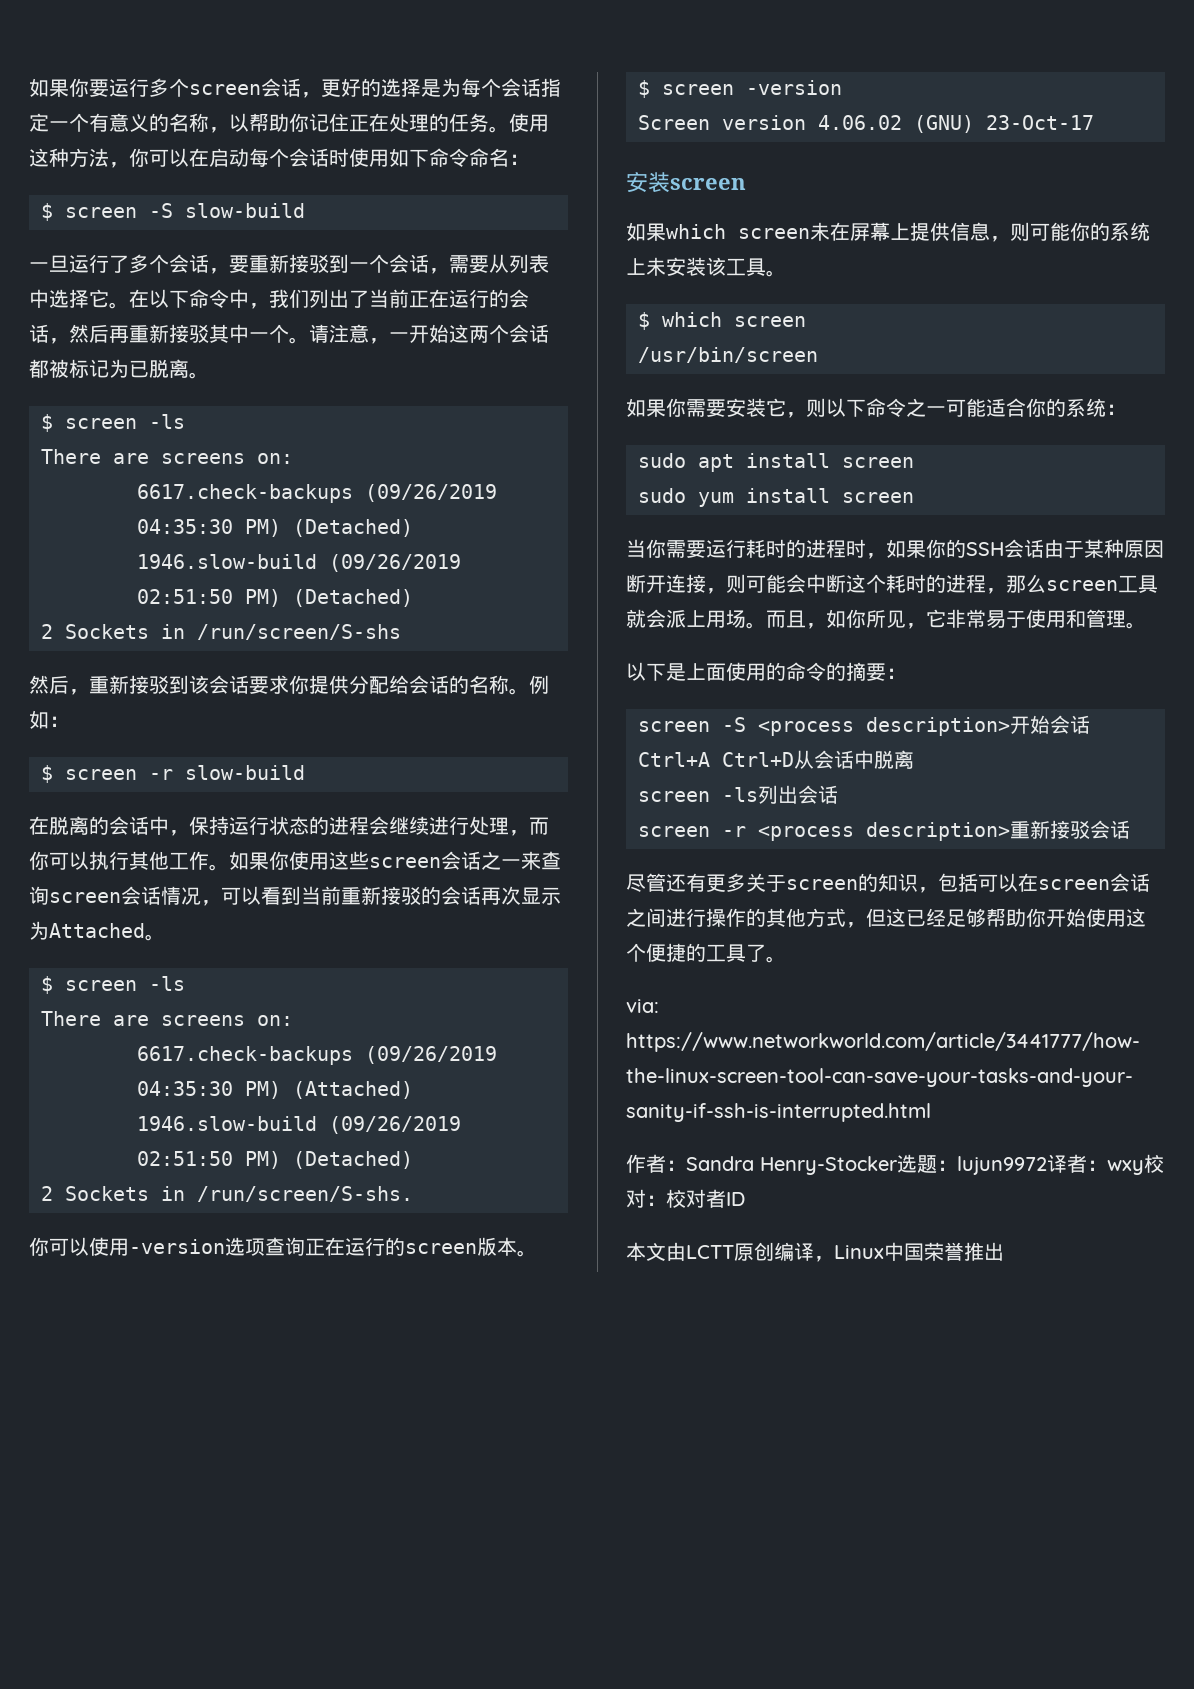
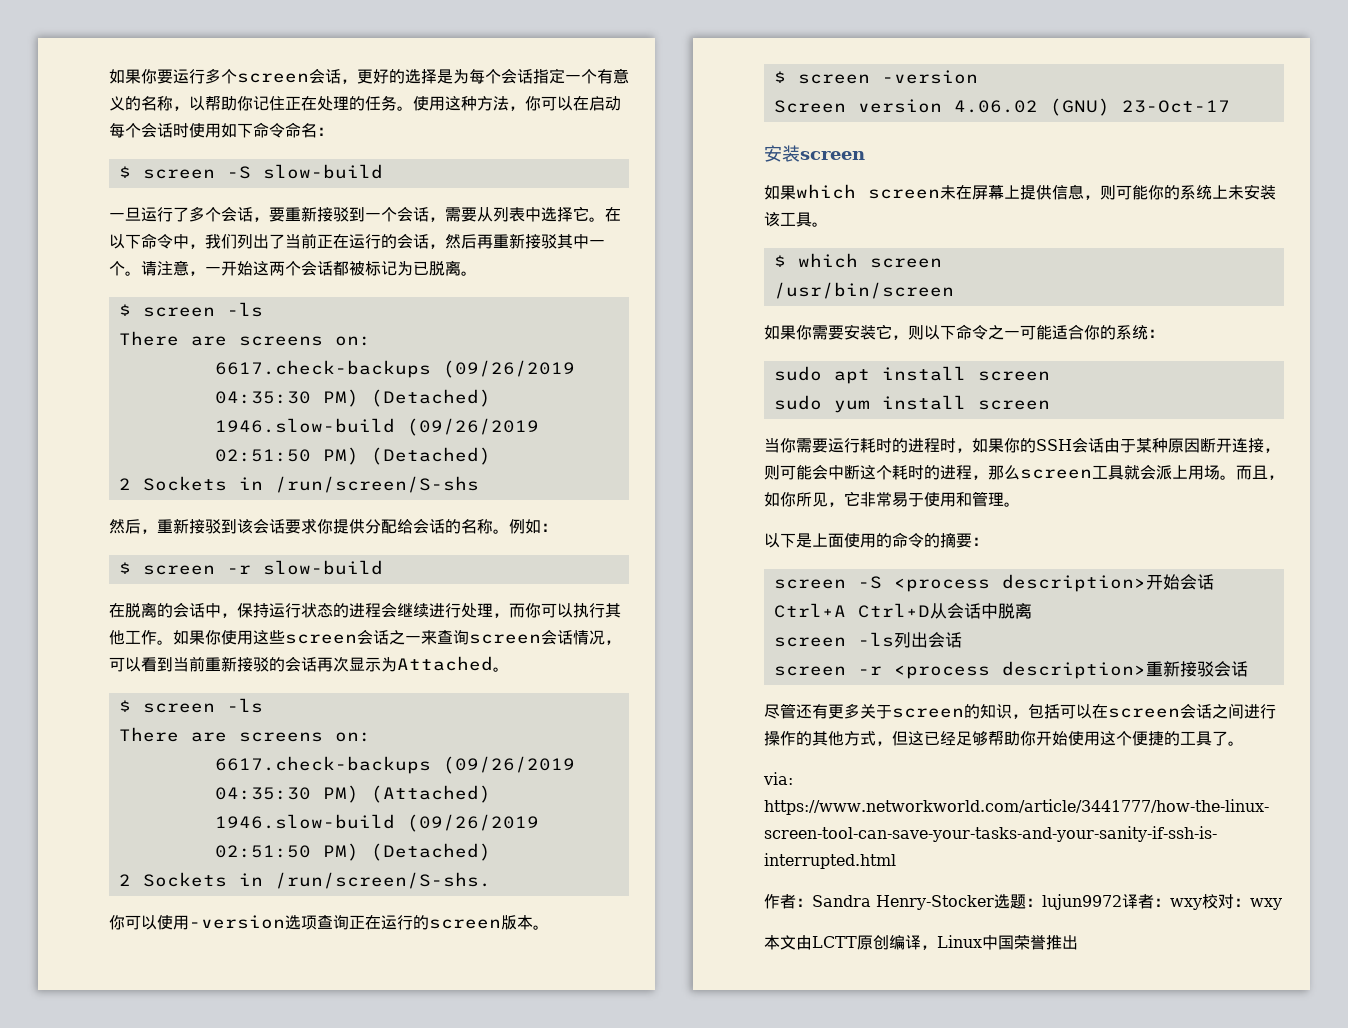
[666,1189,745,1208] 校对者ID -> [1250,898,1282,910] wxy

